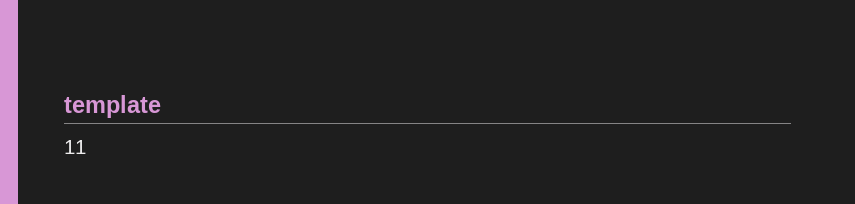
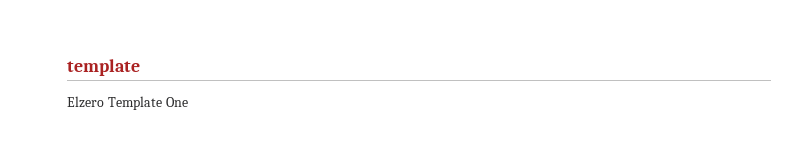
[64,140,86,154] 11 -> [67,96,188,110] Elzero Template One

